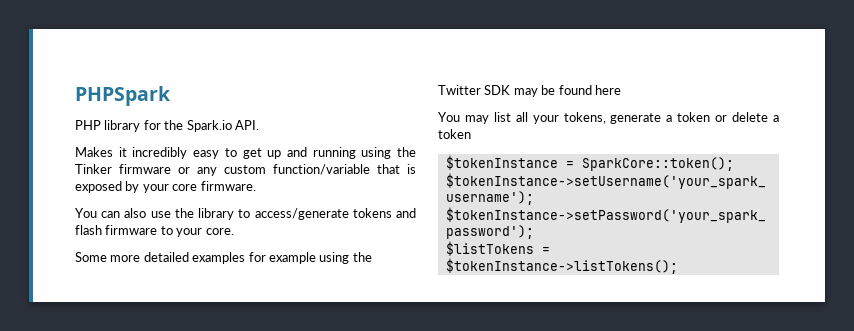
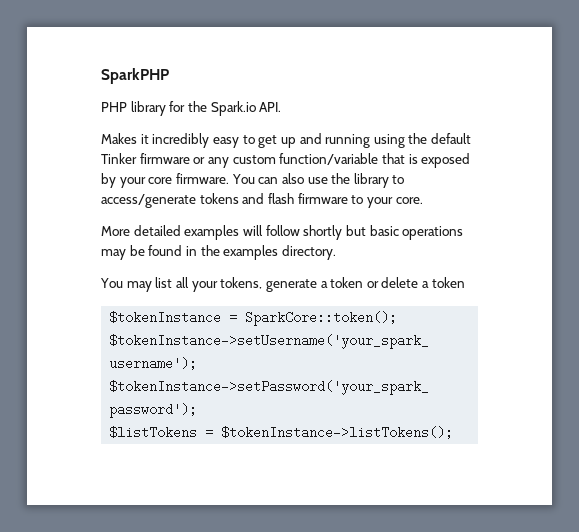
[75,86,171,106] PHPSpark -> [101,68,169,84] SparkPHP
(416, 152) none -> [431,133,472,144] default
(256, 186) // -> (229, 178) none
[75,252,372,264] [438,85,621,97] Some more detailed examples for example using the Twitter SDK may be found here -> [101,225,464,240] [101,245,336,260] More detailed examples will follow shortly but basic operations may be found in the examples directory.

